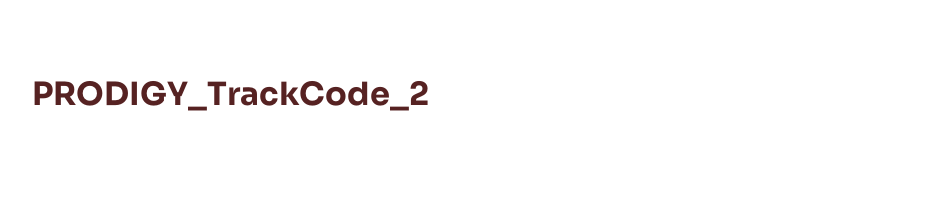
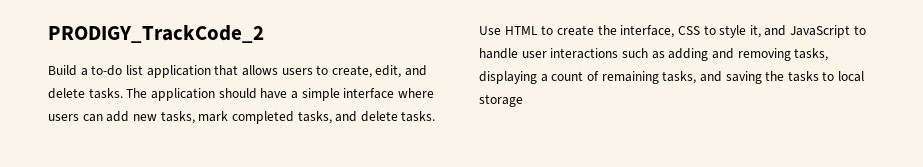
(429, 95) none -> [48,65,428,78] [48,88,434,101] [48,111,436,124] [479,25,866,38] [479,48,829,61] [479,71,865,84] [479,94,523,107] // Build a to-do list application that allows users to create, edit, and delete tasks. The application should have a simple interface where users can add new tasks, mark completed tasks, and delete tasks. Use HTML to create the interface, CSS to style it, and JavaScript to handle user interactions such as adding and removing tasks, displaying a count of remaining tasks, and saving the tasks to local storage

